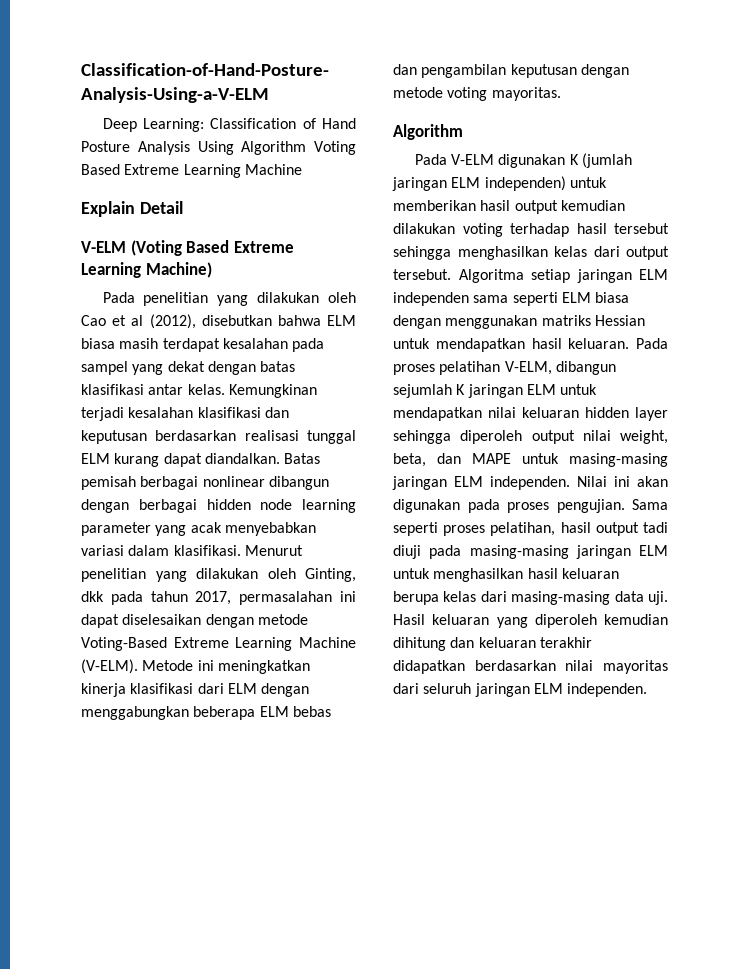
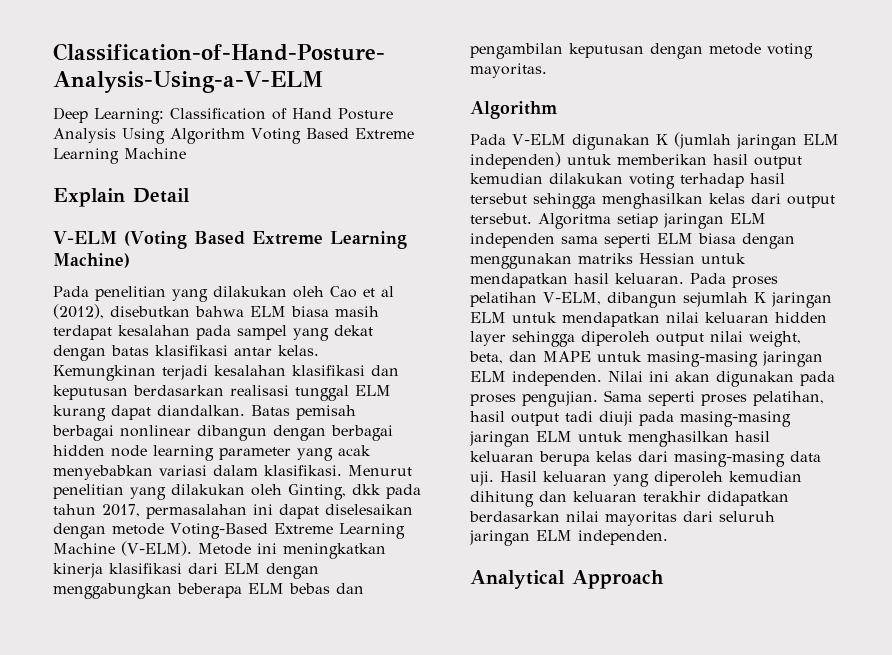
(648, 690) none -> [470,570,664,589] // Analytical Approach

